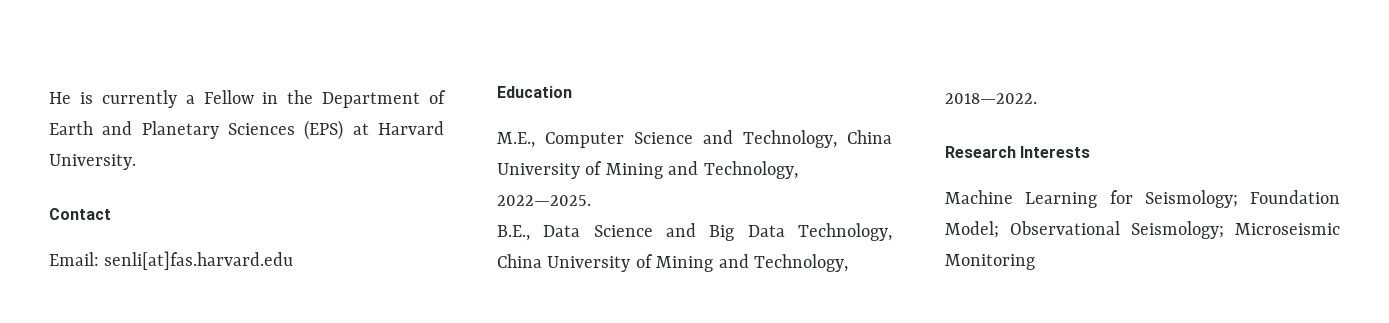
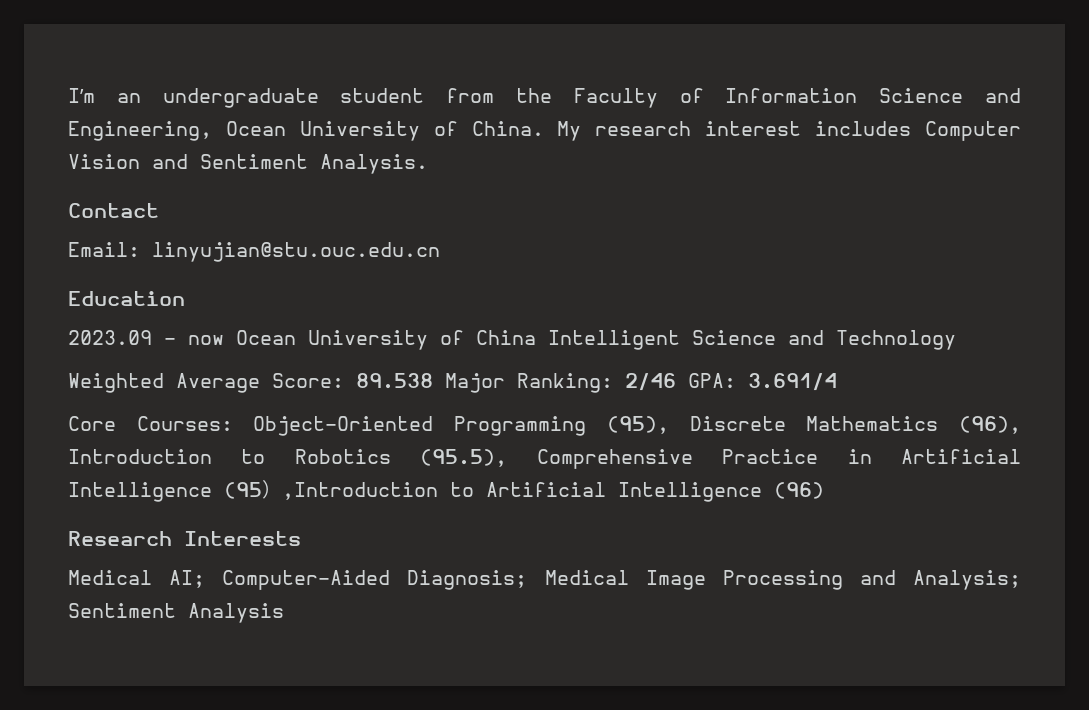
[49,90,446,108] [49,120,444,140] [49,154,136,170] He is currently a Fellow in the Department of Earth and Planetary Sciences (EPS) at Harvard University. -> [68,88,1021,108] [68,121,1022,141] [68,154,428,174] I’m an undergraduate student from the Faculty of Information Science and Engineering, Ocean University of China. My research interest includes Computer Vision and Sentiment Analysis.
[104,251,294,270] senli[at]fas.harvard.edu -> [152,242,440,262] linyujian@stu.ouc.edu.cn
[497,130,892,148] [497,161,798,179] [497,195,591,206] [497,223,892,241] [497,254,848,272] [945,93,1037,104] [945,146,1091,158] [945,190,1340,208] [945,221,1340,239] [945,254,1035,270] M.E., Computer Science and Technology, China University of Mining and Technology, 2022—2025. // B.E., Data Science and Big Data Technology, China University of Mining and Technology, 2018—2022. // Research Interests // Machine Learning for Seismology; Foundation Model; Observational Seismology; Microseismic Monitoring -> [68,330,956,350] [68,373,837,393] [68,416,1021,436] [68,449,1022,469] [68,480,824,502] [68,531,301,546] [68,570,1021,590] [68,603,284,623] 2023.09 - now Ocean University of China Intelligent Science and Technology // Weighted Average Score: 89.538 Major Ranking: 2/46 GPA: 3.691/4 // Core Courses: Object-Oriented Programming (95), Discrete Mathematics (96), Introduction to Robotics (95.5), Comprehensive Practice in Artificial Intelligence (95）,Introduction to Artificial Intelligence (96) // Research Interests // Medical AI; Computer-Aided Diagnosis; Medical Image Processing and Analysis; Sentiment Analysis

